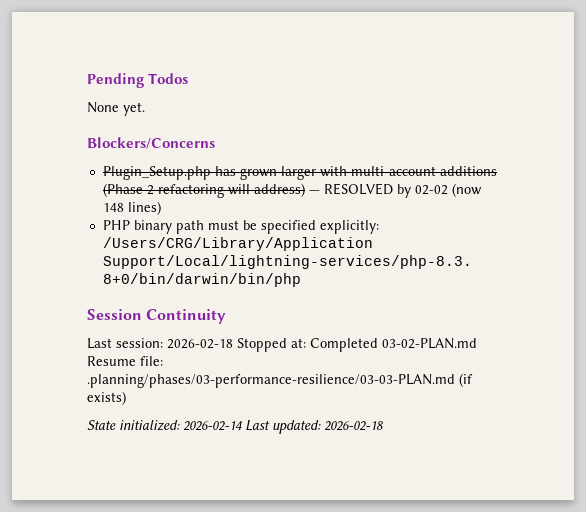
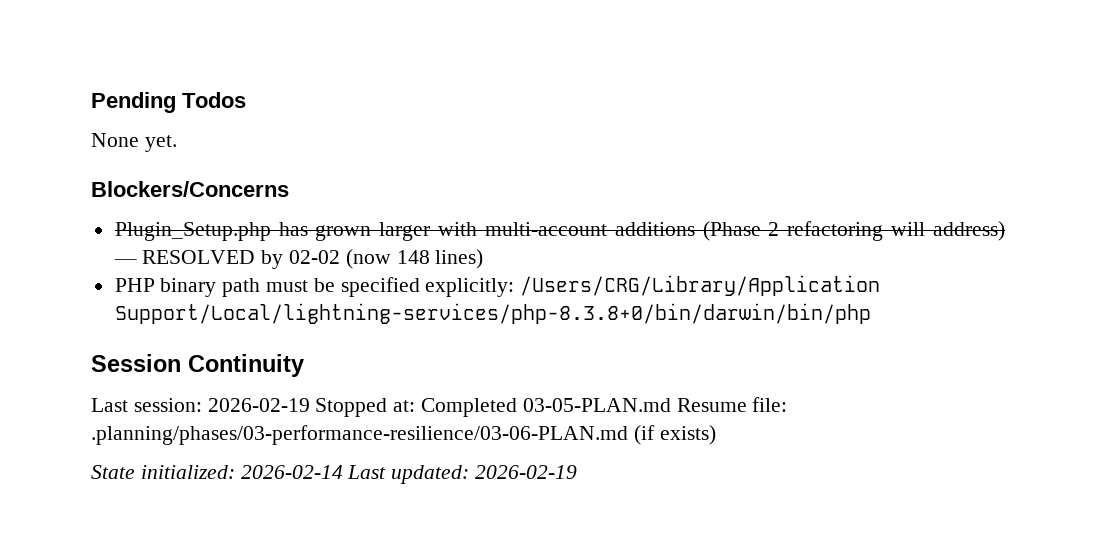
[167,339,233,349] 2026-02-18 -> [207,398,310,412] 2026-02-19
[382,338,477,349] 03-02-PLAN.md -> [522,398,671,412] 03-05-PLAN.md
[87,374,455,388] .planning/phases/03-performance-resilience/03-03-PLAN.md -> [91,425,628,445] .planning/phases/03-performance-resilience/03-06-PLAN.md
[324,421,383,431] 2026-02-18 -> [475,465,578,479] 2026-02-19

